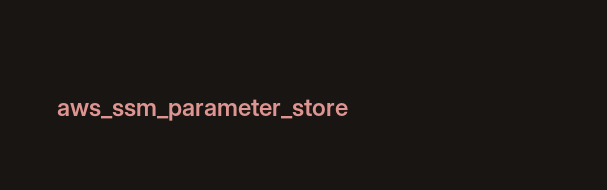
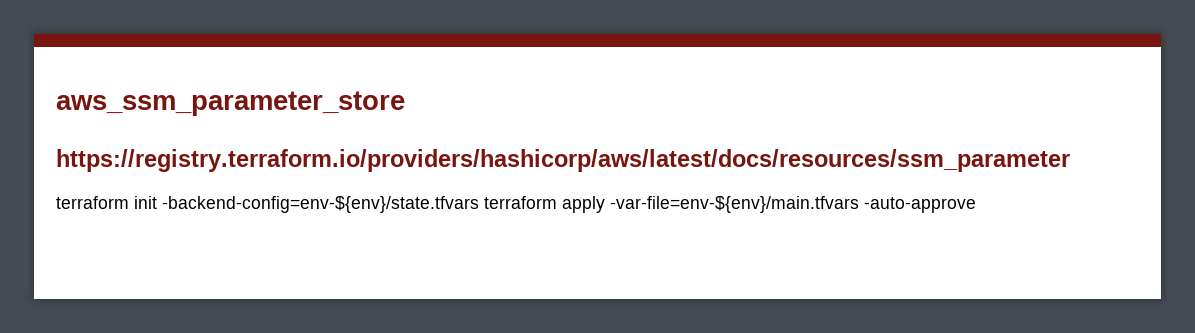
(348, 110) none -> [56,149,1070,172] [56,196,976,213] // https://registry.terraform.io/providers/hashicorp/aws/latest/docs/resources/ssm_parameter // terraform init -backend-config=env-${env}/state.tfvars terraform apply -var-file=env-${env}/main.tfvars -auto-approve

